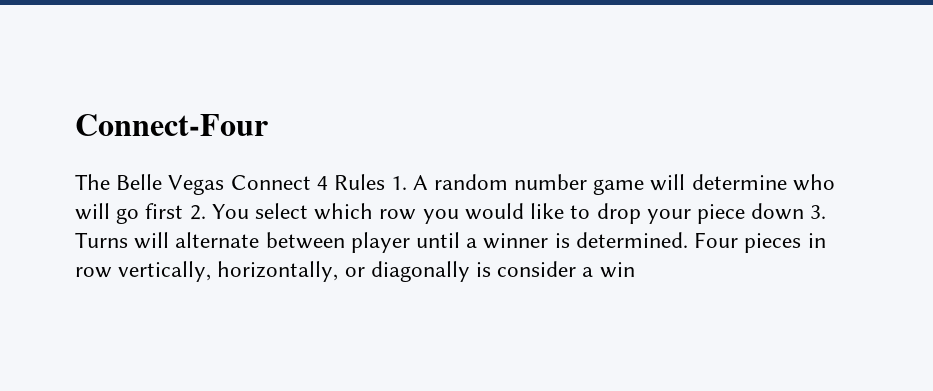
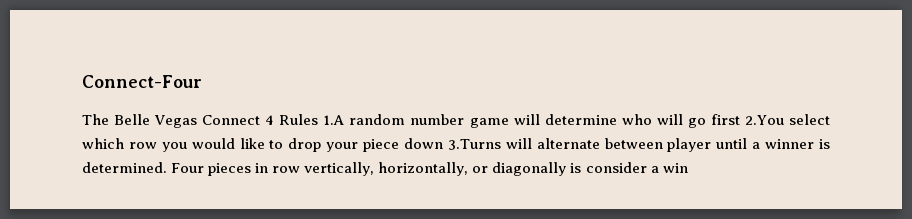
[391,175,429,190] 1. A -> [323,115,345,125] 1.A
[189,204,249,220] 2. You -> [744,115,784,125] 2.You
[810,205,827,219] [75,232,128,248] 3. Turns -> [447,139,501,150] 3.Turns

